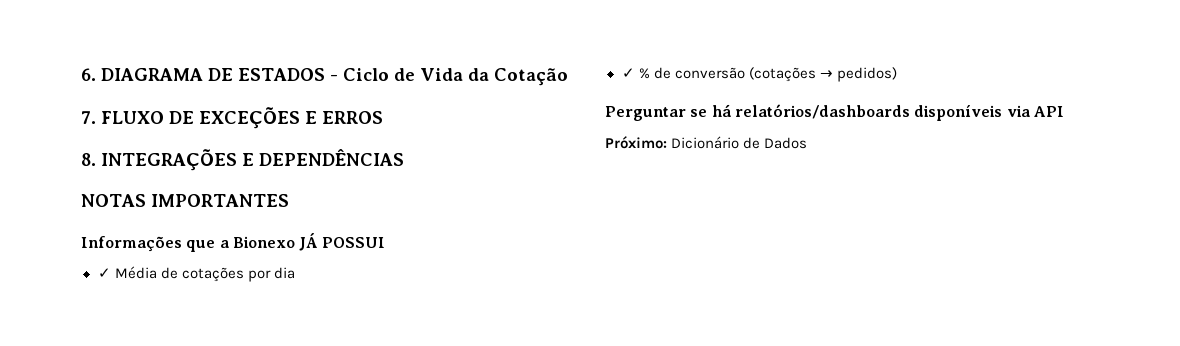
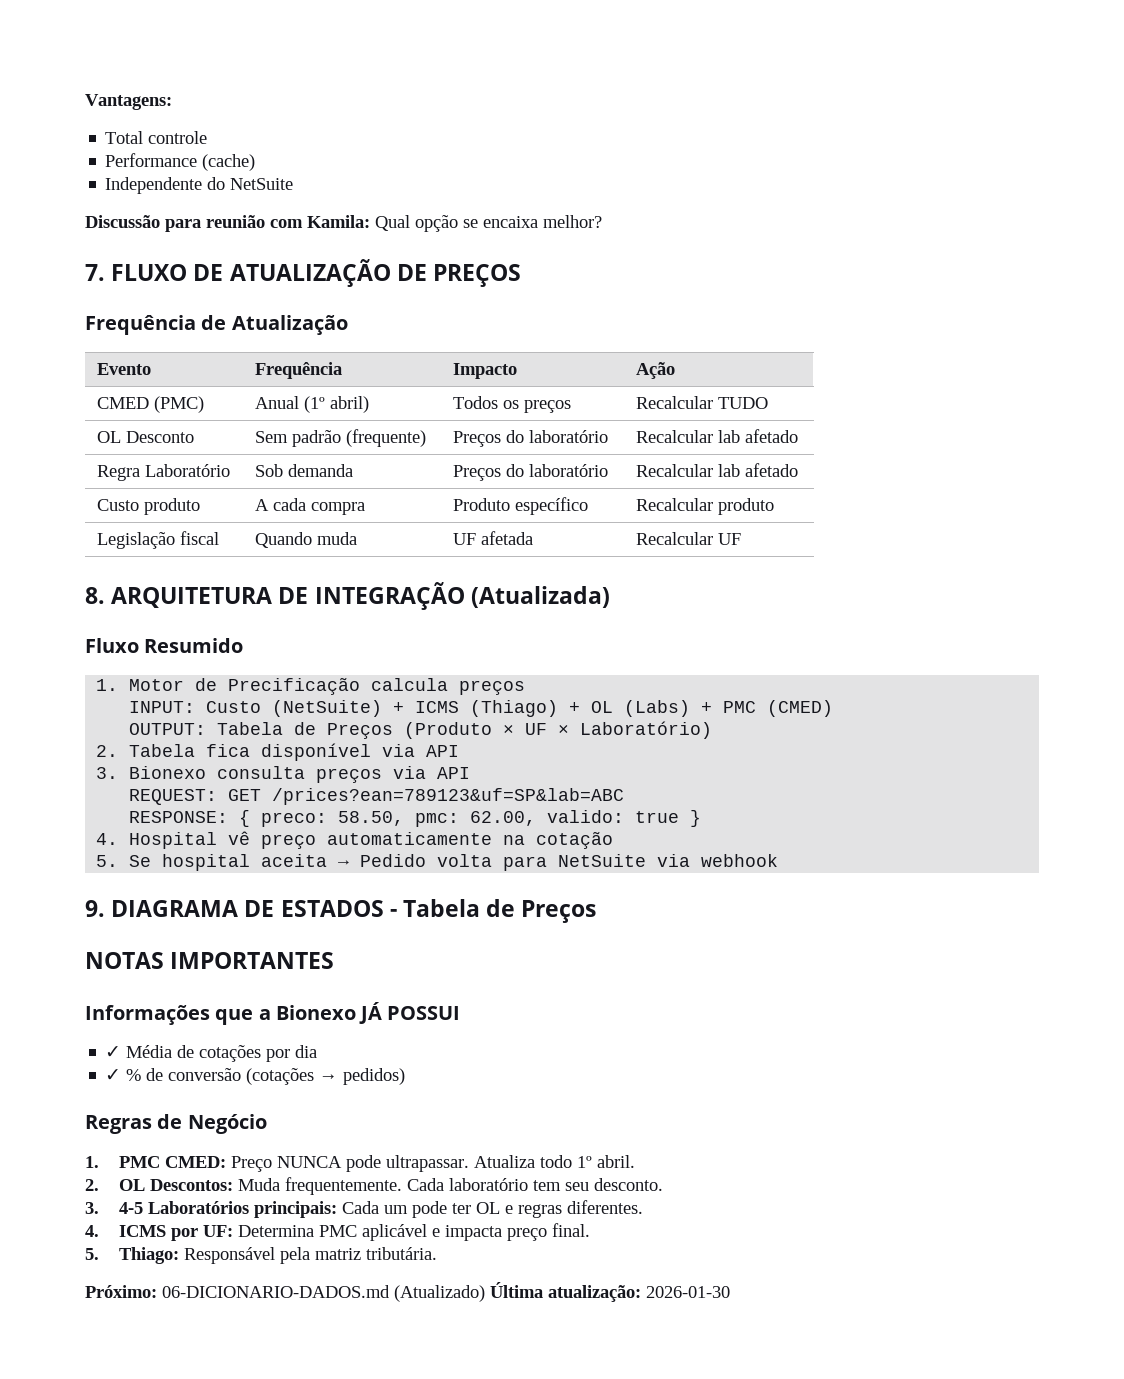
[81,68,568,86] [81,107,383,129] [81,149,404,171] 6. DIAGRAMA DE ESTADOS - Ciclo de Vida da Cotação // 7. FLUXO DE EXCEÇÕES E ERROS // 8. INTEGRAÇÕES E DEPENDÊNCIAS -> [85,94,172,110] [105,131,208,144] [105,153,256,171] [105,177,294,194] [85,215,602,232] [85,259,522,287] [85,315,348,335] [96,363,151,375] [254,362,342,379] [452,363,517,379] [635,362,675,379] [96,396,204,413] [254,396,369,413] [452,396,571,413] [635,396,768,409] [96,431,194,443] [254,429,426,447] [452,430,608,447] [635,429,798,443] [96,464,230,481] [254,464,353,477] [452,464,608,481] [635,463,798,477] [96,498,200,515] [254,498,365,515] [452,497,588,515] [635,498,774,515] [96,531,219,549] [254,532,357,548] [452,531,533,545] [635,532,741,545] [85,582,610,610] [85,638,244,653] [96,677,526,695] [129,700,834,717] [129,721,713,739] [96,743,460,761] [96,766,471,783] [129,788,625,805] [129,810,702,827] [96,831,614,849] [96,854,779,871] [85,899,597,923] Vantagens: // Total controle // Performance (cache) // Independente do NetSuite // Discussão para reunião com Kamila: Qual opção se encaixa melhor? // 7. FLUXO DE ATUALIZAÇÃO DE PREÇOS // Frequência de Atualização // Evento | Frequência | Impacto | Ação // CMED (PMC) | Anual (1º abril) | Todos os preços | Recalcular TUDO // OL Desconto | Sem padrão (frequente) | Preços do laboratório | Recalcular lab afetado // Regra Laboratório | Sob demanda | Preços do laboratório | Recalcular lab afetado // Custo produto | A cada compra | Produto específico | Recalcular produto // Legislação fiscal | Quando muda | UF afetada | Recalcular UF // 8. ARQUITETURA DE INTEGRAÇÃO (Atualizada) // Fluxo Resumido // 1. Motor de Precificação calcula preços // INPUT: Custo (NetSuite) + ICMS (Thiago) + OL (Labs) + PMC (CMED) // OUTPUT: Tabela de Preços (Produto × UF × Laboratório) // 2. Tabela fica disponível via API // 3. Bionexo consulta preços via API // REQUEST: GET /prices?ean=789123&uf=SP&lab=ABC // RESPONSE: { preco: 58.50, pmc: 62.00, valido: true } // 4. Hospital vê preço automaticamente na cotação // 5. Se hospital aceita → Pedido volta para NetSuite via webhook // 9. DIAGRAMA DE ESTADOS - Tabela de Preços
[605,104,1064,121] [605,136,808,149] Perguntar se há relatórios/dashboards disponíveis via API // Próximo: Dicionário de Dados -> [85,1114,267,1134] [85,1155,635,1172] [85,1177,663,1195] [85,1200,643,1218] [85,1223,590,1241] [85,1247,437,1264] [85,1282,730,1302] Regras de Negócio // 1. PMC CMED: Preço NUNCA pode ultrapassar. Atualiza todo 1º abril. // 2. OL Descontos: Muda frequentemente. Cada laboratório tem seu desconto. // 3. 4-5 Laboratórios principais: Cada um pode ter OL e regras diferentes. // 4. ICMS por UF: Determina PMC aplicável e impacta preço final. // 5. Thiago: Responsável pela matriz tributária. // Próximo: 06-DICIONARIO-DADOS.md (Atualizado) Última atualização: 2026-01-30

